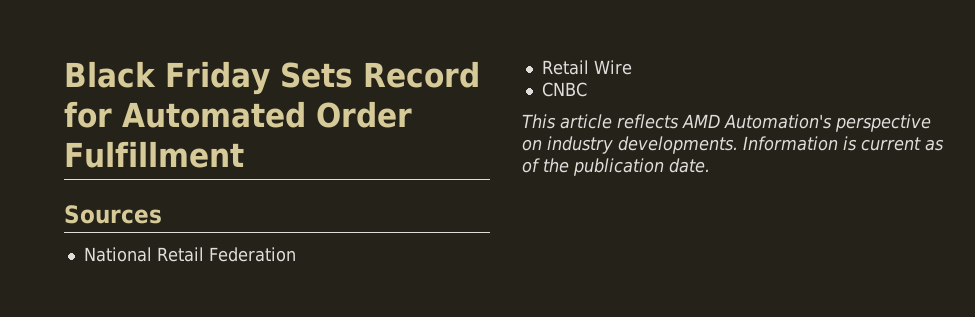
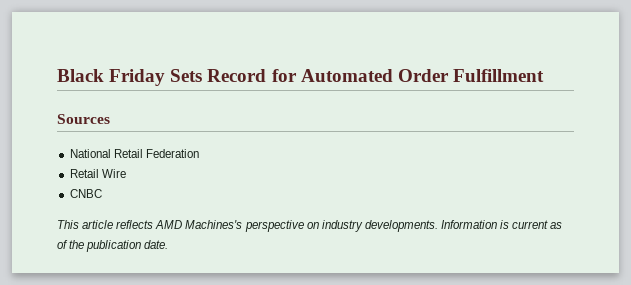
[724,114,832,129] Automation's -> [185,220,243,229] Machines's

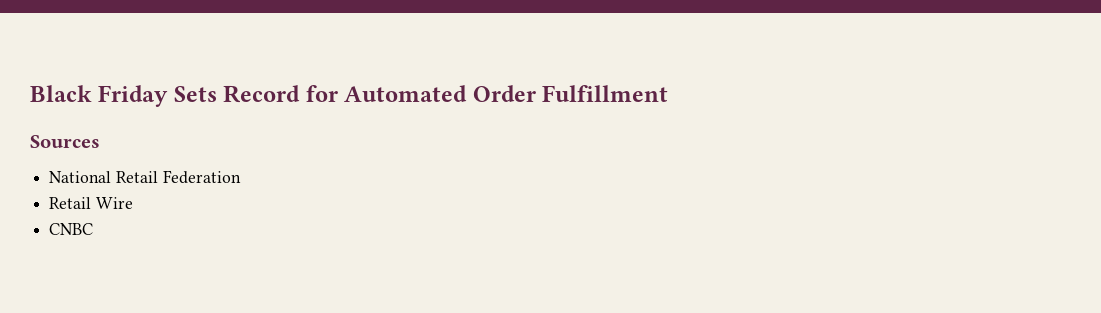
[57,220,563,232] [57,240,169,252] // This article reflects AMD Machines's perspective on industry developments. Information is current as of the publication date. -> (94, 229) none

